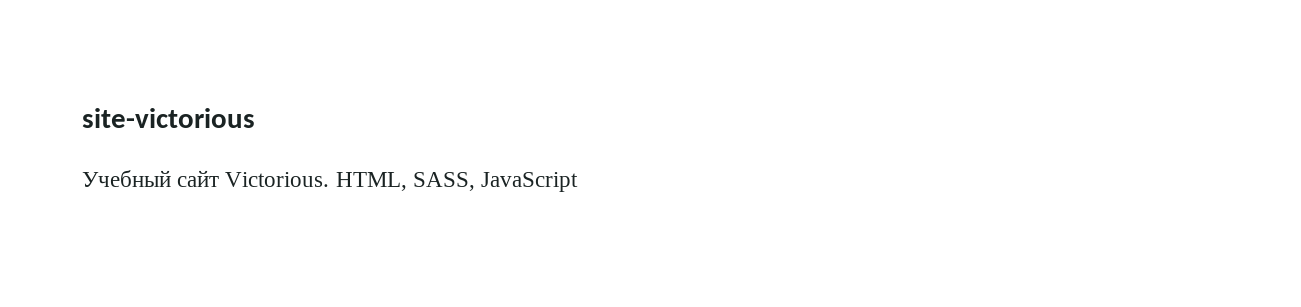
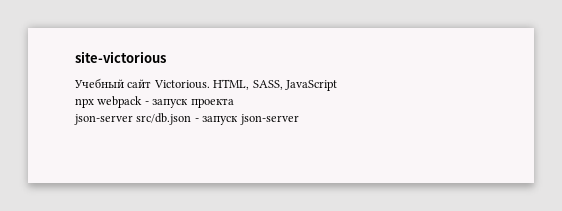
(579, 182) none -> [75,96,234,108] [74,113,299,125] // npx webpack - запуск проекта // json-server src/db.json - запуск json-server

